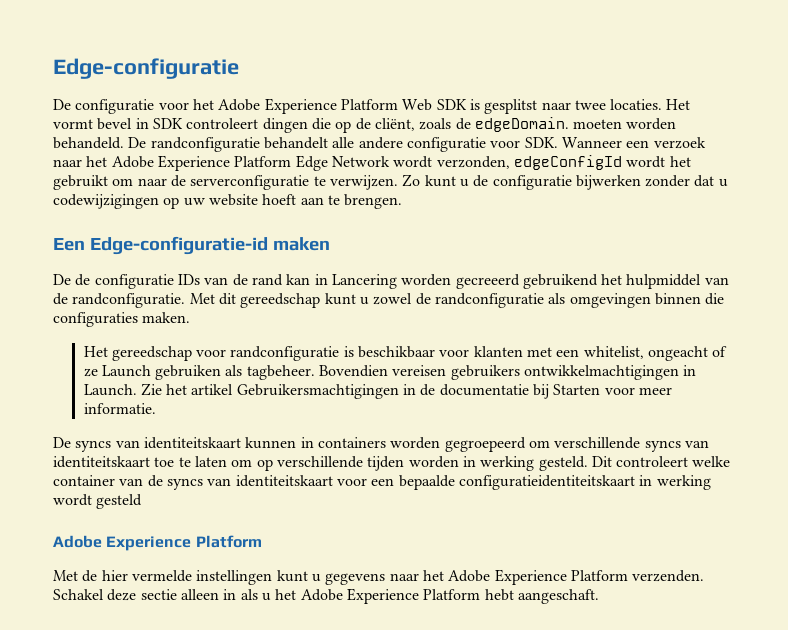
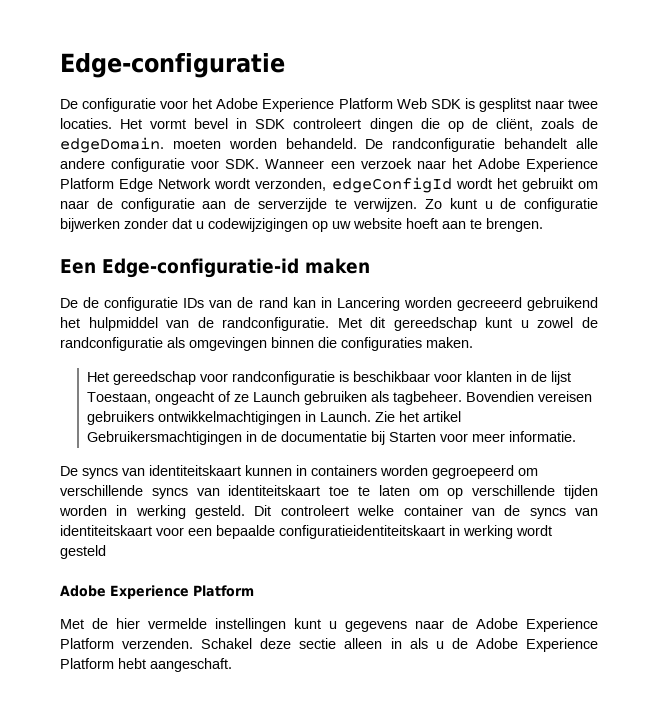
[190,175,310,190] serverconfiguratie -> [120,198,327,212] configuratie aan de serverzijde
[527,346,644,359] met een whitelist, -> [516,371,572,385] [87,392,152,404] in de lijst Toestaan,
[422,570,444,581] het -> [452,618,468,629] de
[275,589,297,600] het -> [451,638,468,649] de

